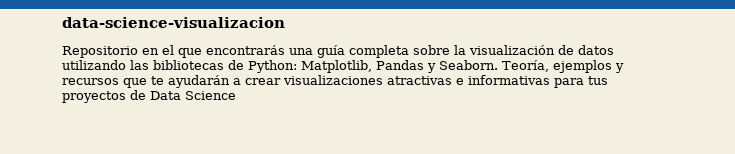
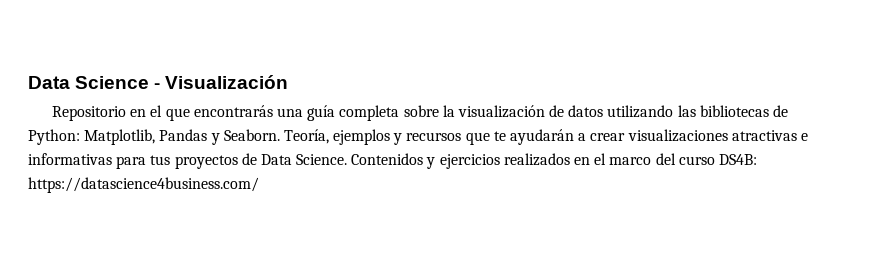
[62,17,285,28] data-science-visualizacion -> [28,75,289,89] Data Science - Visualización
[185,91,236,100] Science -> [296,153,757,169] [28,177,259,193] Science. Contenidos y ejercicios realizados en el marco del curso DS4B: https://datascience4business.com/

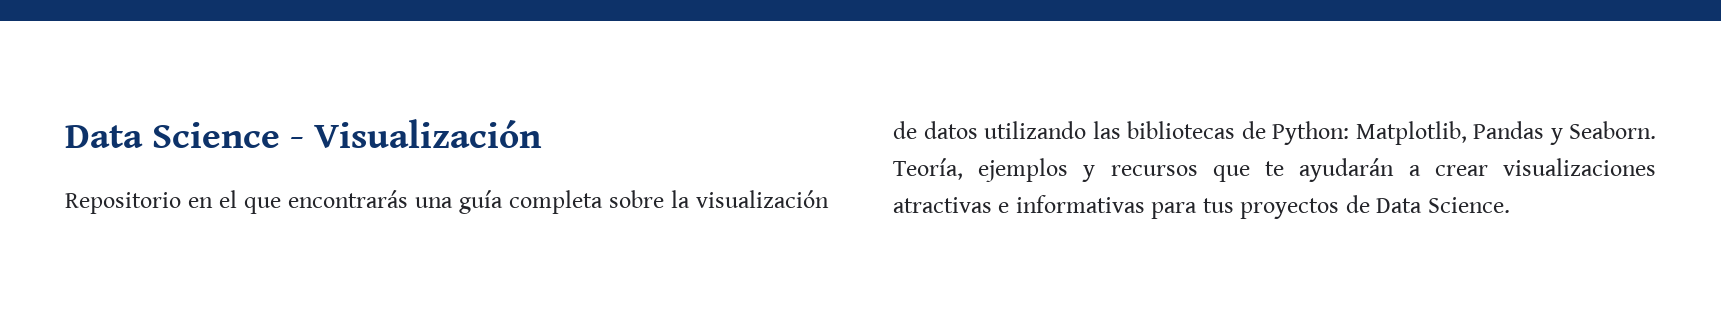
[351,153,757,169] [28,177,259,193] Contenidos y ejercicios realizados en el marco del curso DS4B: https://datascience4business.com/ -> (1510, 205) none

